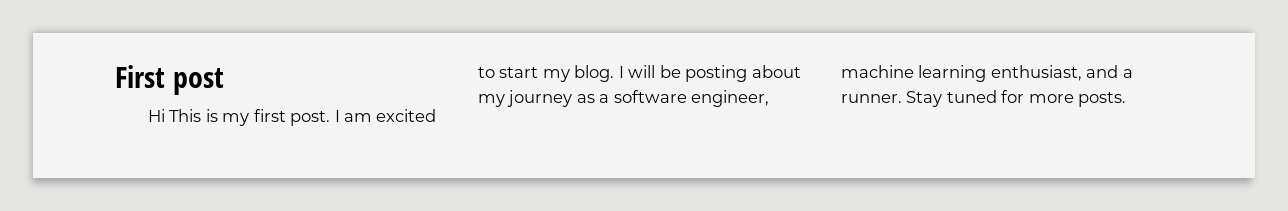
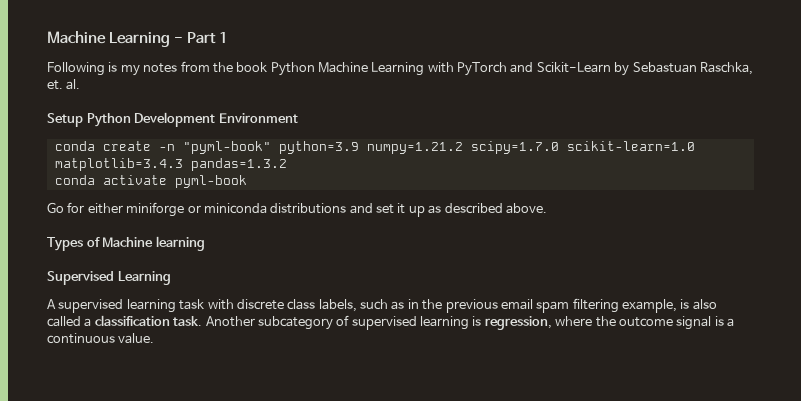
[115,65,224,95] [147,109,437,126] [478,65,801,82] [478,90,770,107] [841,65,1133,82] [841,90,1127,107] First post // Hi This is my first post. I am excited to start my blog. I will be posting about my journey as a software engineer, machine learning enthusiast, and a runner. Stay tuned for more posts. -> [47,31,229,47] [47,61,753,76] [47,79,81,90] [47,112,298,127] [54,141,695,154] [54,158,287,171] [54,175,247,188] [47,202,547,217] [47,236,205,251] [47,271,171,285] [47,298,717,313] [47,315,734,330] [47,333,155,344] Machine Learning - Part 1 // Following is my notes from the book Python Machine Learning with PyTorch and Scikit-Learn by Sebastuan Raschka, et. al. // Setup Python Development Environment // conda create -n "pyml-book" python=3.9 numpy=1.21.2 scipy=1.7.0 scikit-learn=1.0 matplotlib=3.4.3 pandas=1.3.2 // conda activate pyml-book // Go for either miniforge or miniconda distributions and set it up as described above. // Types of Machine learning // Supervised Learning // A supervised learning task with discrete class labels, such as in the previous email spam filtering example, is also called a classification task. Another subcategory of supervised learning is regression, where the outcome signal is a continuous value.

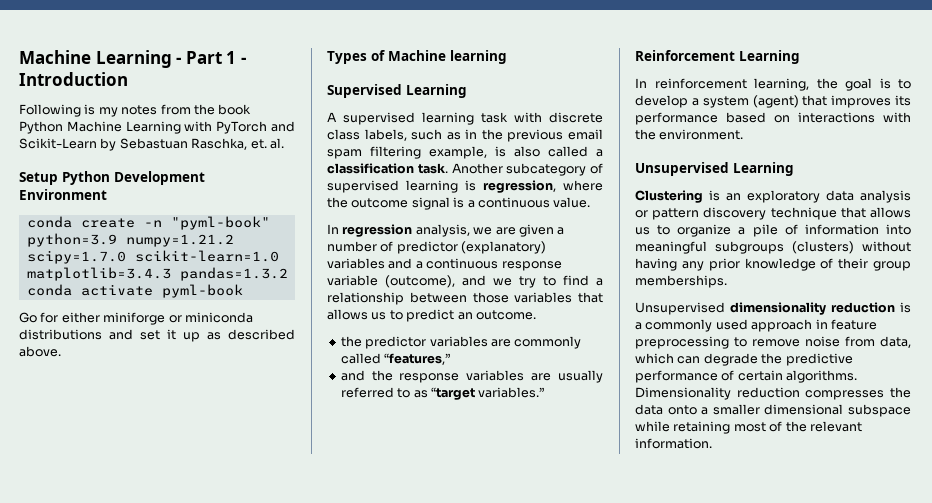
(229, 37) none -> [240,57,246,64] [19,72,128,86] - Introduction
(155, 338) none -> [327,224,565,237] [327,241,547,254] [327,258,562,271] [327,275,603,288] [327,292,603,305] [327,309,536,322] [340,336,582,349] [340,353,451,365] [340,370,603,383] [340,387,545,400] [635,50,800,64] [635,78,911,91] [635,95,911,108] [635,112,911,125] [635,129,744,140] [635,162,794,176] [635,190,911,203] [635,207,911,220] [635,224,911,237] [635,241,911,254] [635,258,911,271] [635,275,727,288] [635,302,911,315] [635,319,877,332] [635,336,911,349] [635,353,853,366] [635,370,858,383] [635,387,911,400] [635,404,911,417] [635,421,862,434] [635,438,712,449] // In regression analysis, we are given a number of predictor (explanatory) variables and a continuous response variable (outcome), and we try to find a relationship between those variables that allows us to predict an outcome. // the predictor variables are commonly called “features,” // and the response variables are usually referred to as “target variables.” // Reinforcement Learning // In reinforcement learning, the goal is to develop a system (agent) that improves its performance based on interactions with the environment. // Unsupervised Learning // Clustering is an exploratory data analysis or pattern discovery technique that allows us to organize a pile of information into meaningful subgroups (clusters) without having any prior knowledge of their group memberships. // Unsupervised dimensionality reduction is a commonly used approach in feature preprocessing to remove noise from data, which can degrade the predictive performance of certain algorithms. Dimensionality reduction compresses the data onto a smaller dimensional subspace while retaining most of the relevant information.

